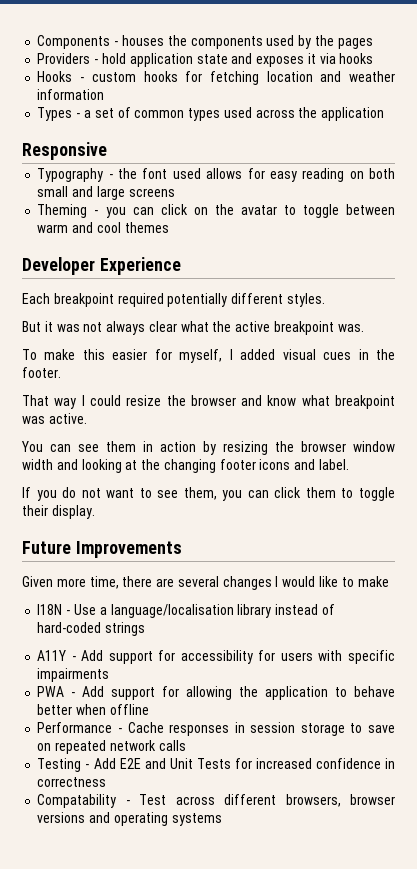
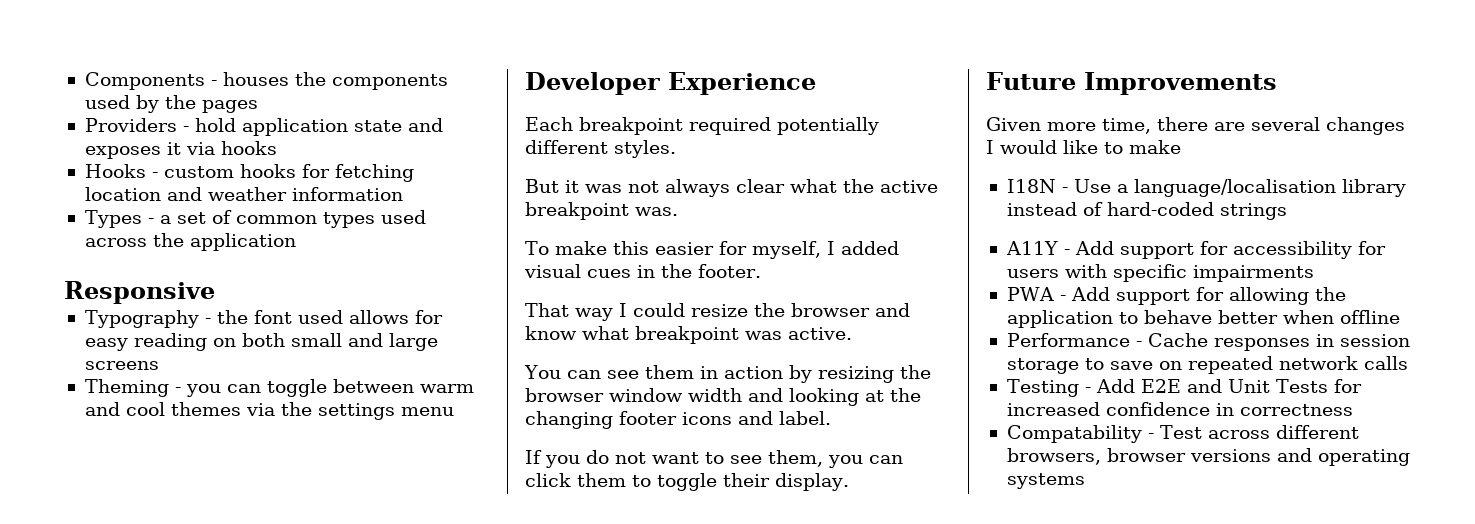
[160,204,296,215] click on the avatar to -> (261, 388) none
(169, 227) none -> [245,402,454,420] via the settings menu

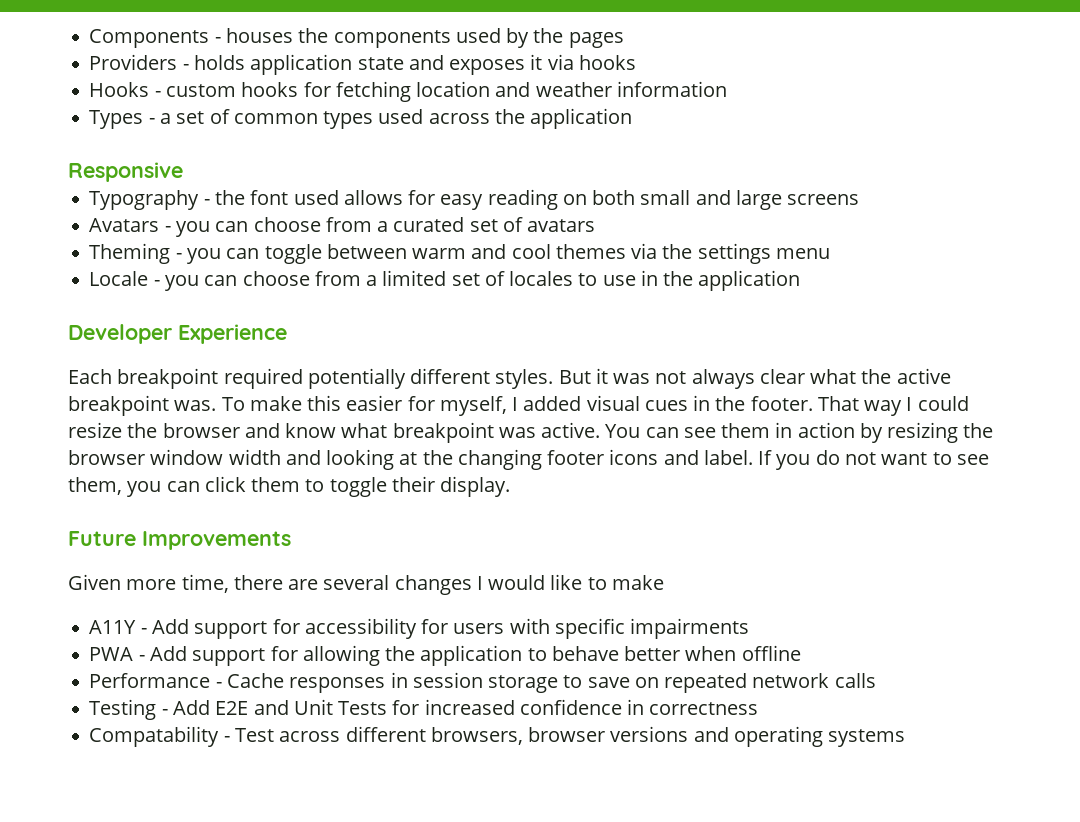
[194,118,236,132] hold -> [193,55,245,70] holds
(159, 365) none -> [89,217,596,237] // Avatars - you can choose from a curated set of avatars
(454, 411) none -> [89,270,801,291] // Locale - you can choose from a limited set of locales to use in the application
(676, 149) // -> (554, 379) none
(678, 211) // -> (217, 405) none
(761, 271) // -> (813, 403) none
(852, 333) // -> (601, 430) none
(831, 418) // -> (753, 457) none
[1006,179,1406,197] [1006,202,1287,220] // I18N - Use a language/localisation library instead of hard-coded strings -> (664, 582) none

